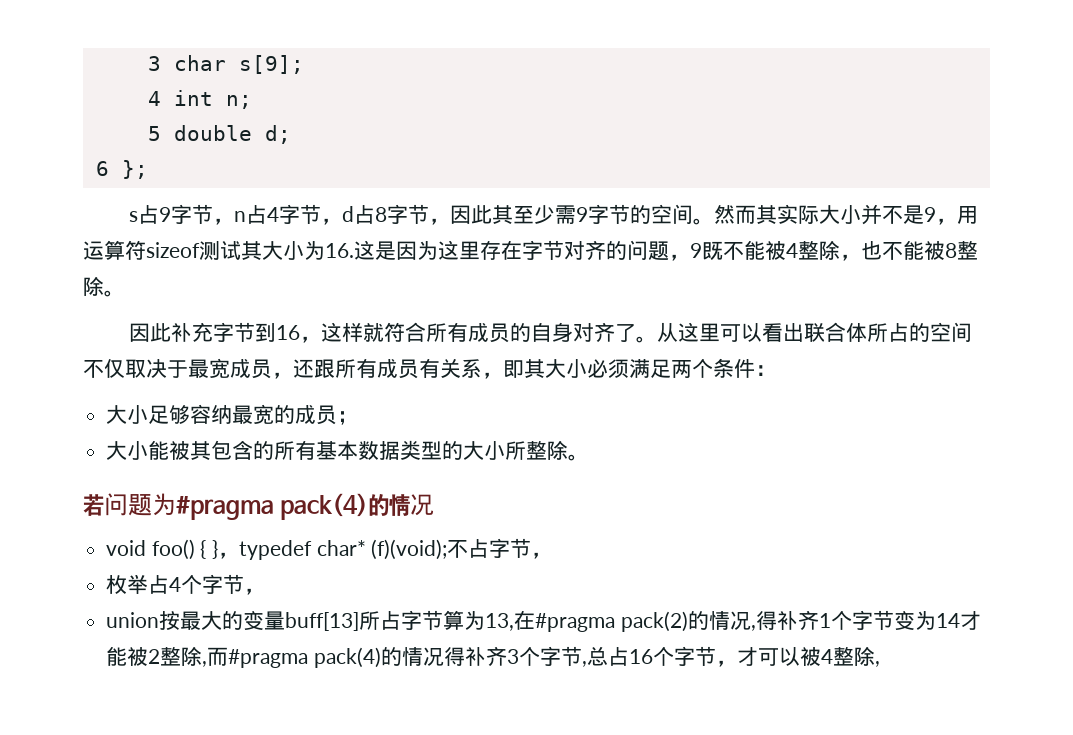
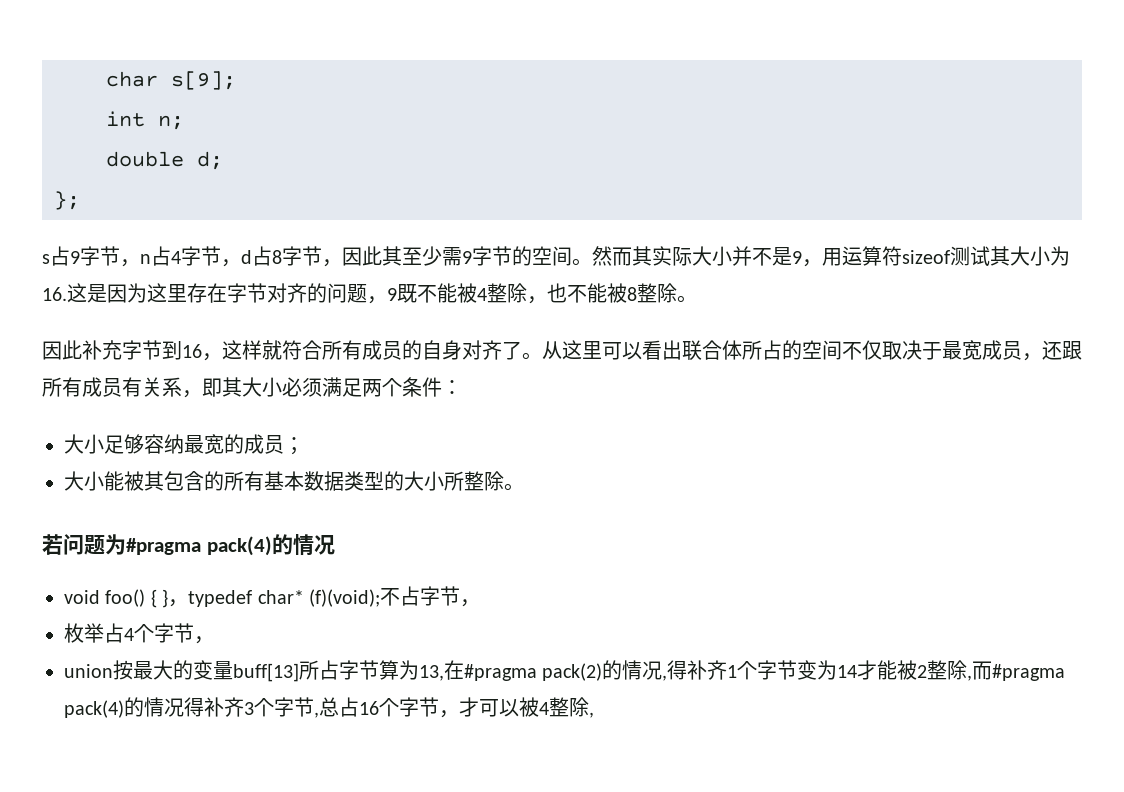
[147,56,161,71] 3 -> (106, 79) none
[147,91,161,106] 4 -> (236, 80) none
[147,126,161,141] 5 -> (184, 122) none
[95,161,109,176] 6 -> (223, 160) none

